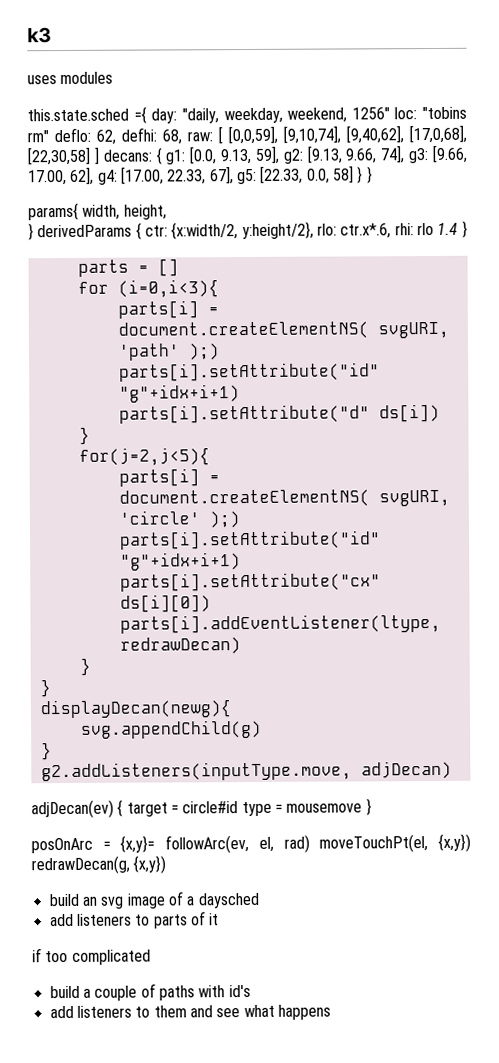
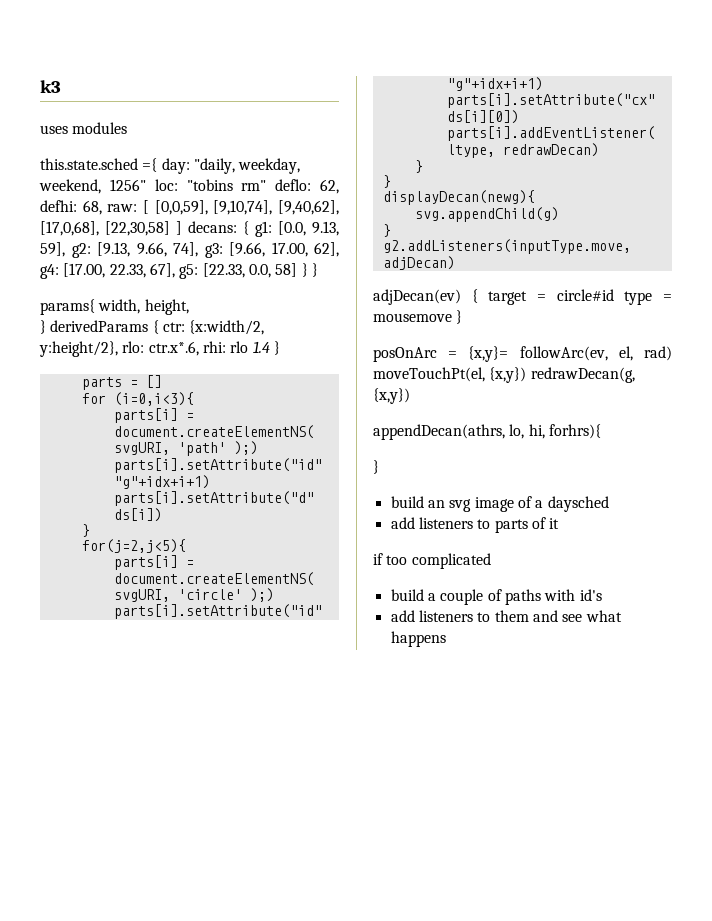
(167, 864) none -> [373,424,601,440] [373,460,379,474] // appendDecan(athrs, lo, hi, forhrs){ // }

